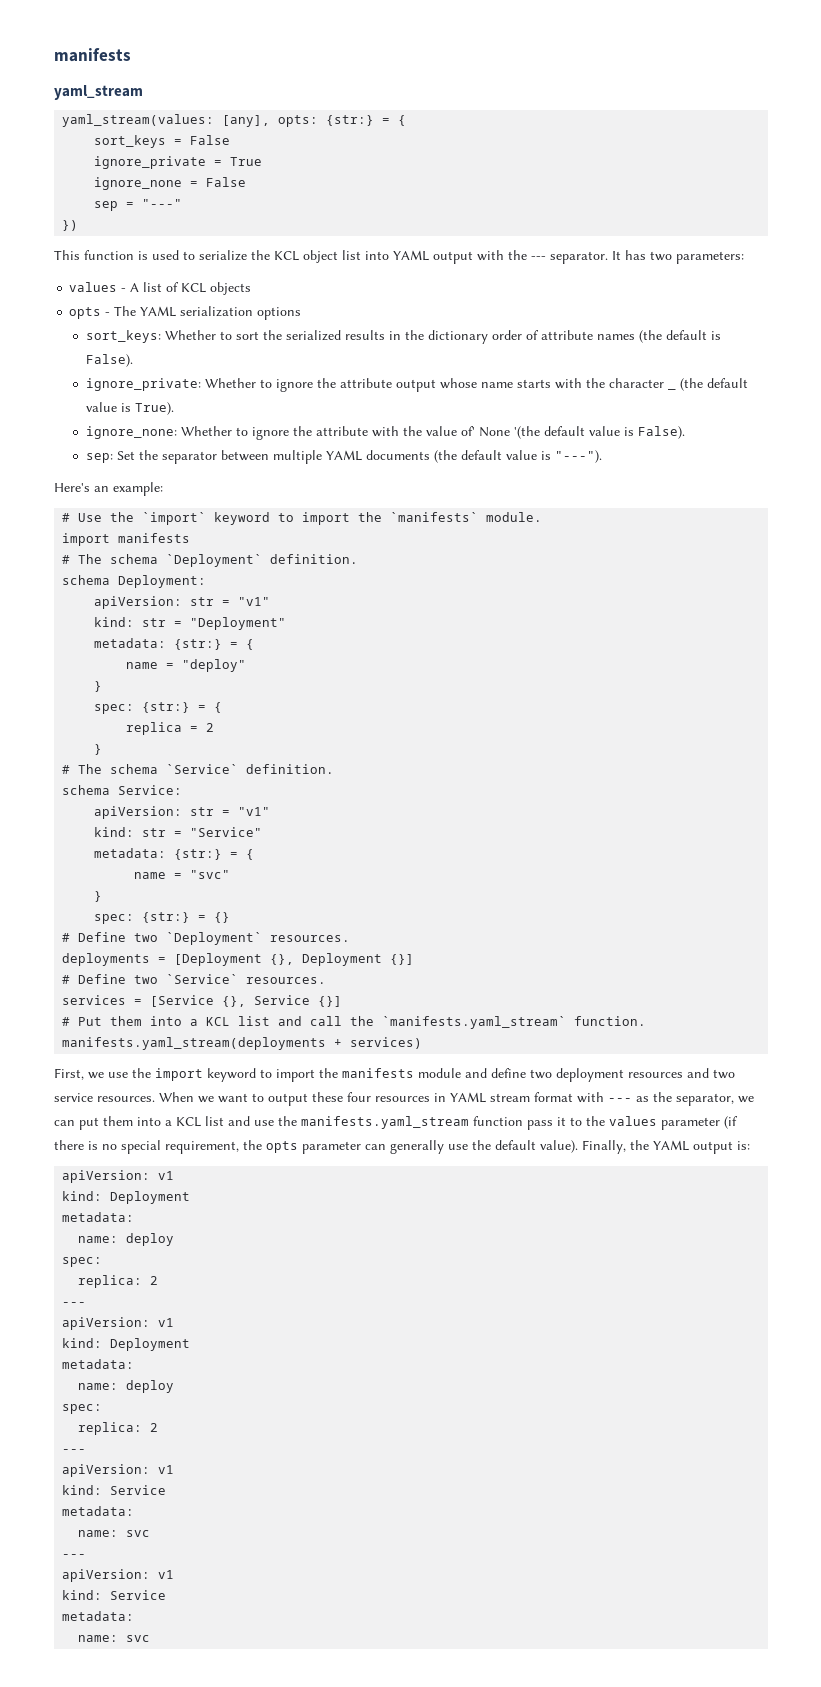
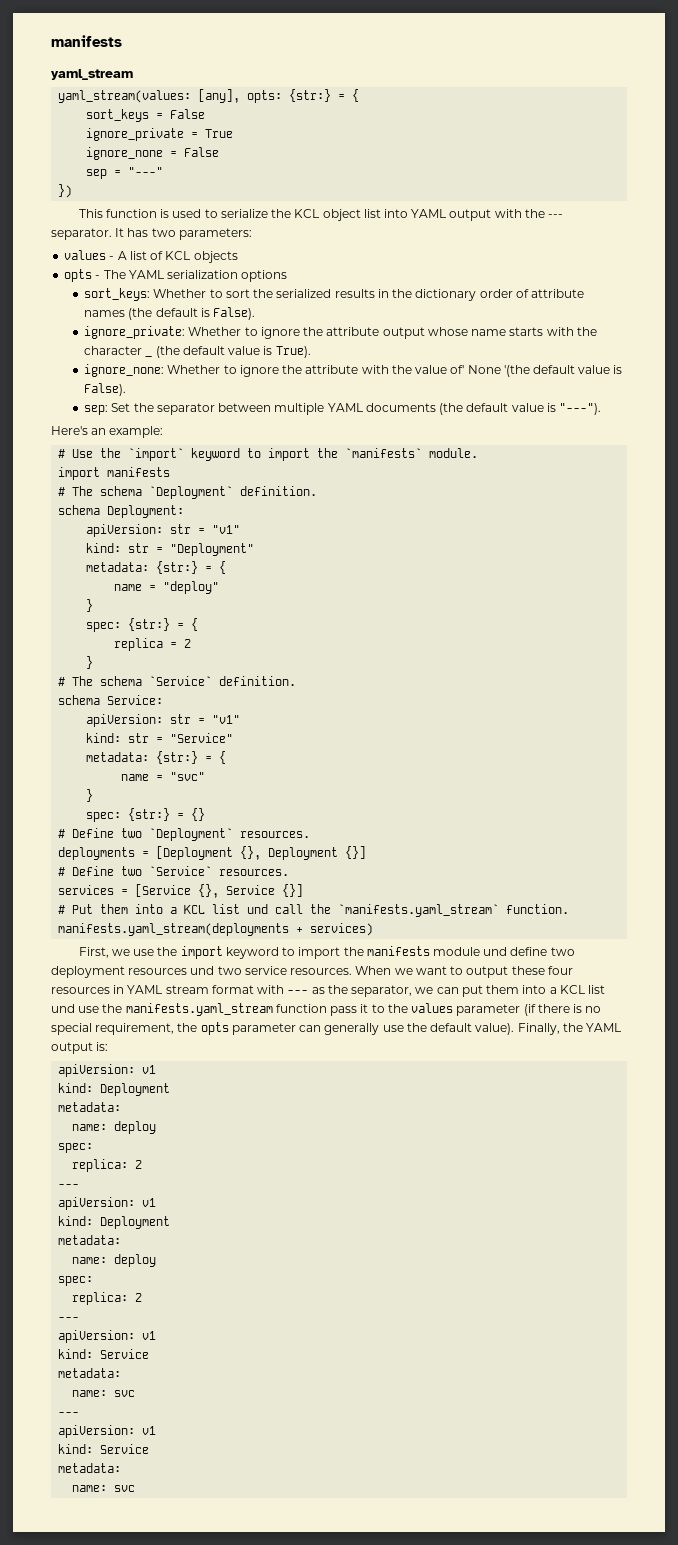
[278,1016,303,1026] and -> [247,904,269,914] und
[465,1068,487,1078] and -> [483,947,508,956] und
[687,1068,709,1078] and -> [190,966,215,975] und
[228,1116,250,1126] and -> [51,1004,75,1013] und

